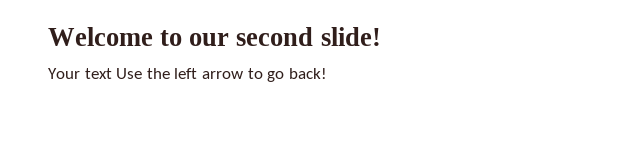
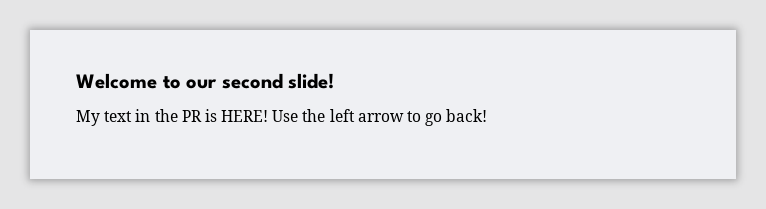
[48,68,112,79] Your text -> [76,109,269,126] My text in the PR is HERE!

